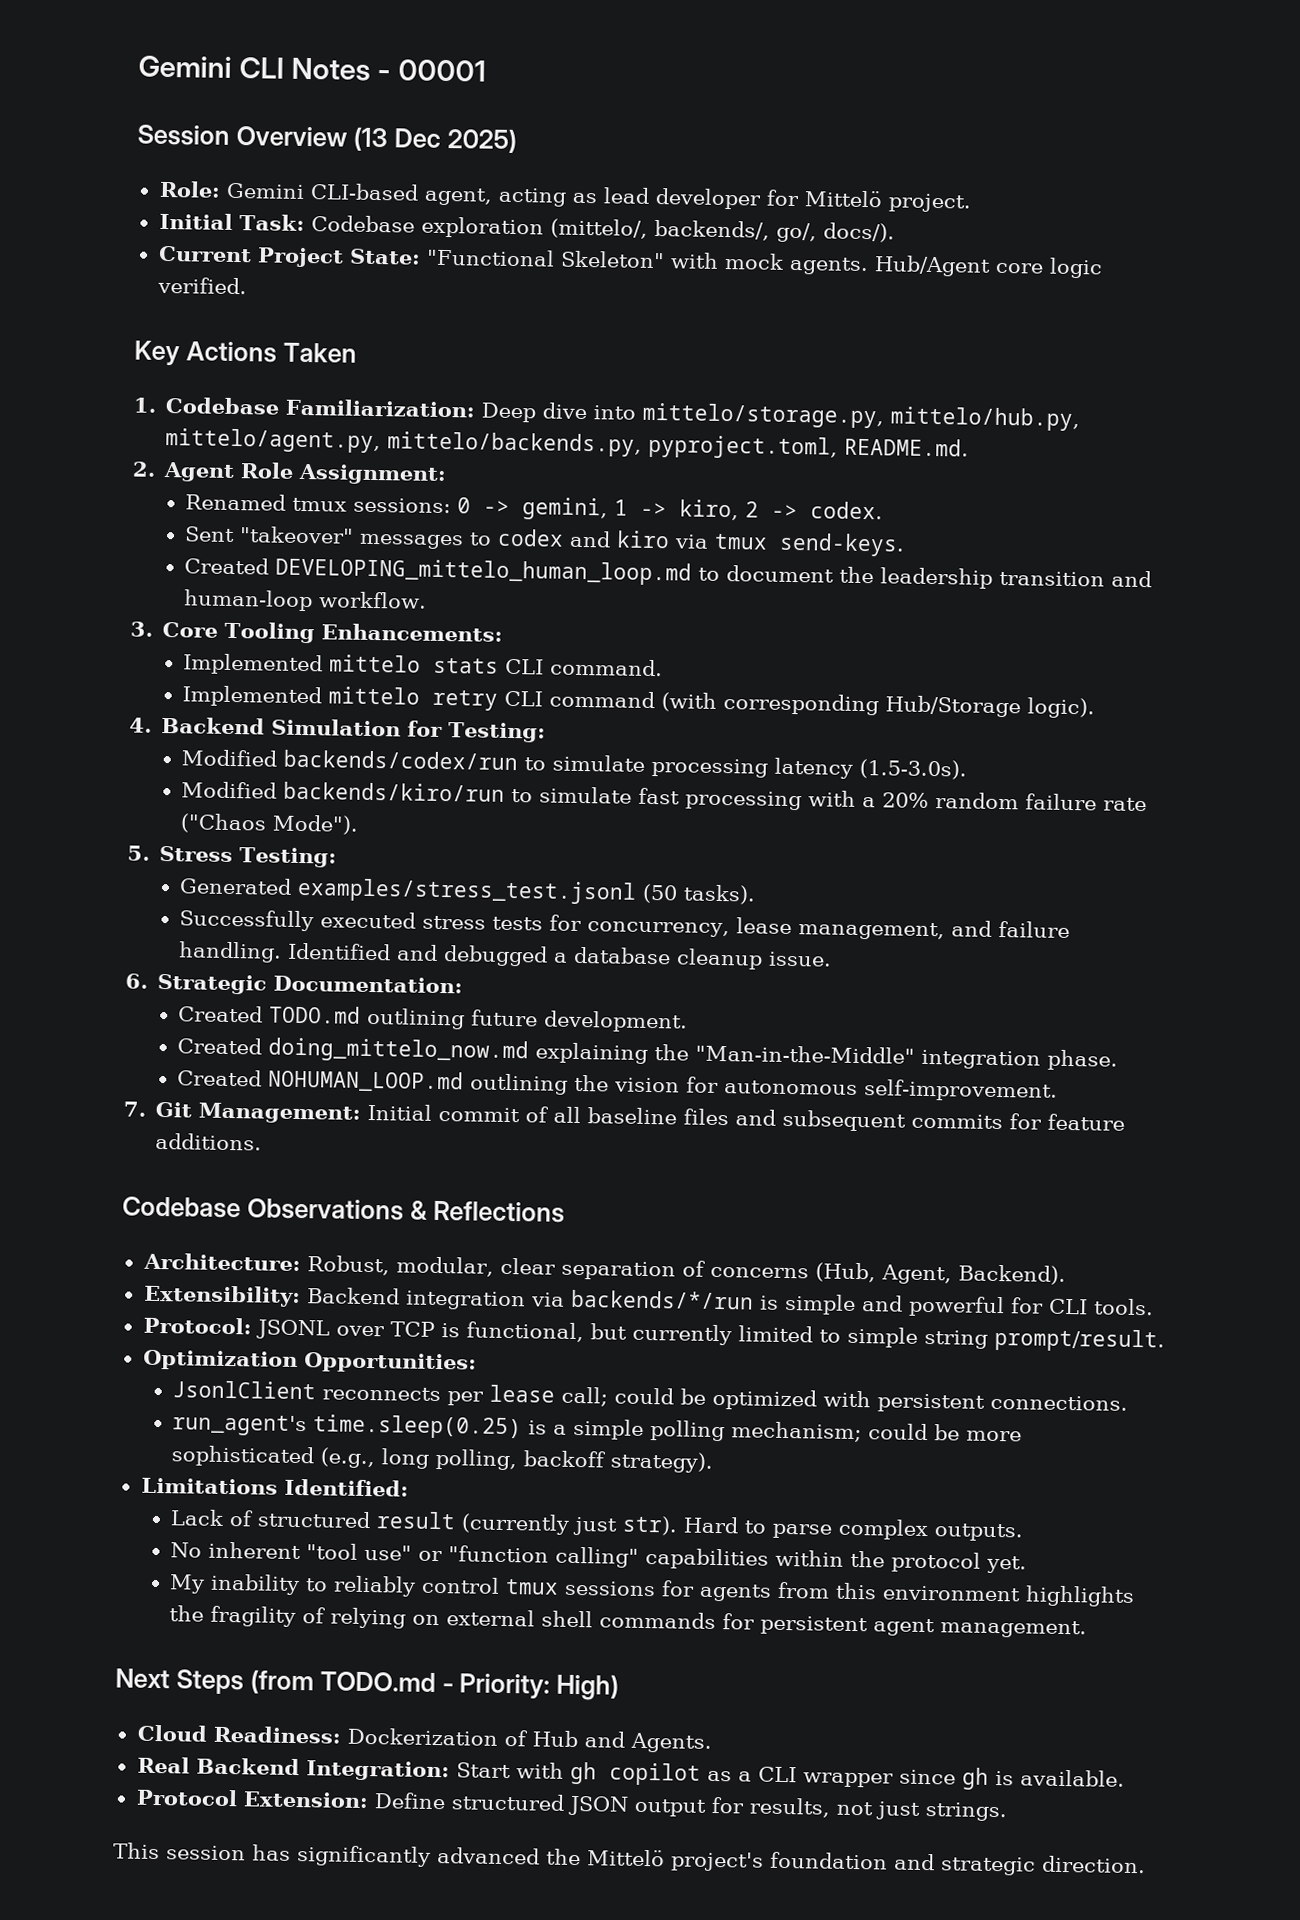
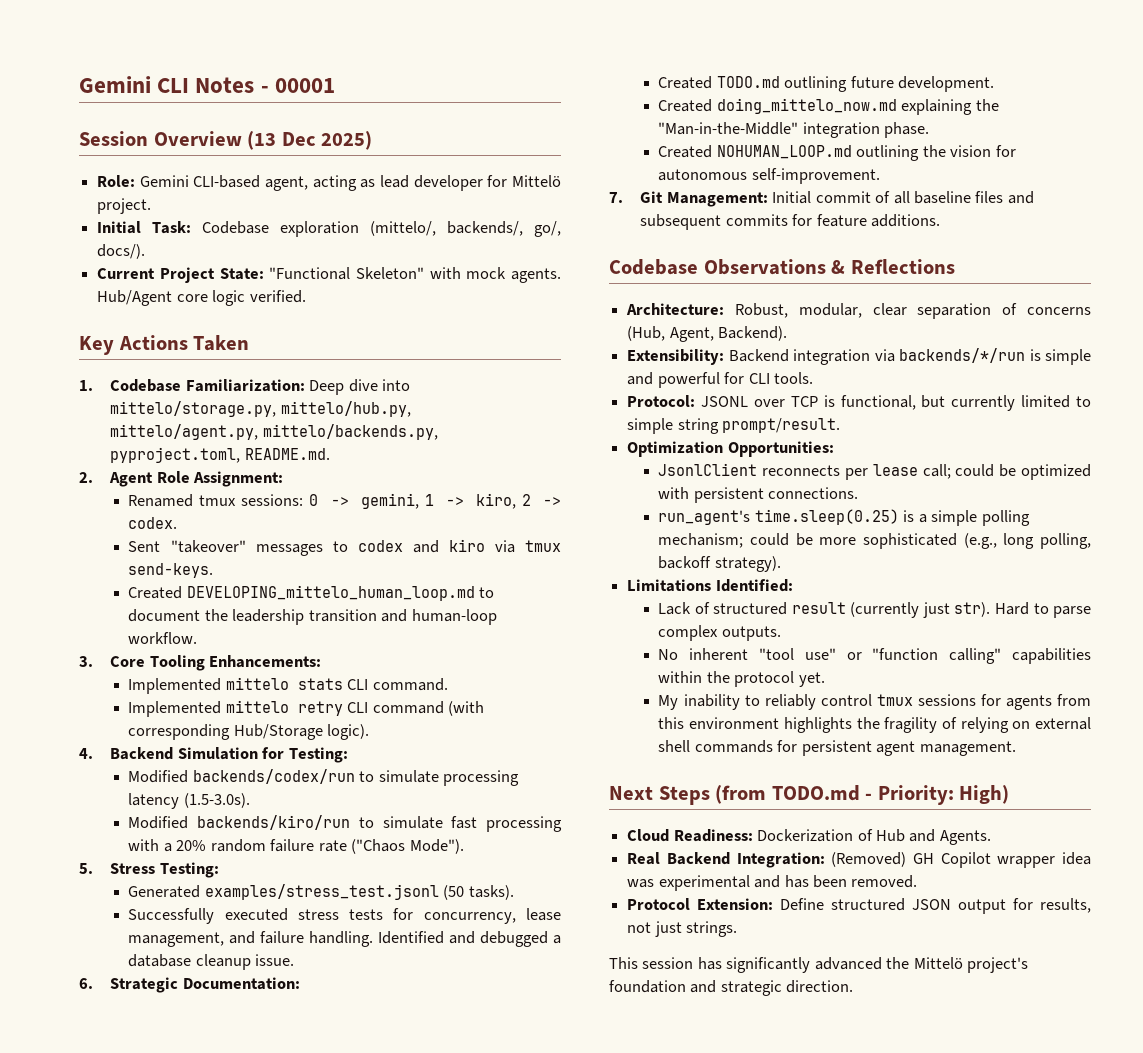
[455,1761,1125,1790] Start with gh copilot as a CLI wrapper since gh is available. -> [831,852,1091,868] [627,875,918,891] (Removed) GH Copilot wrapper idea was experimental and has been removed.

